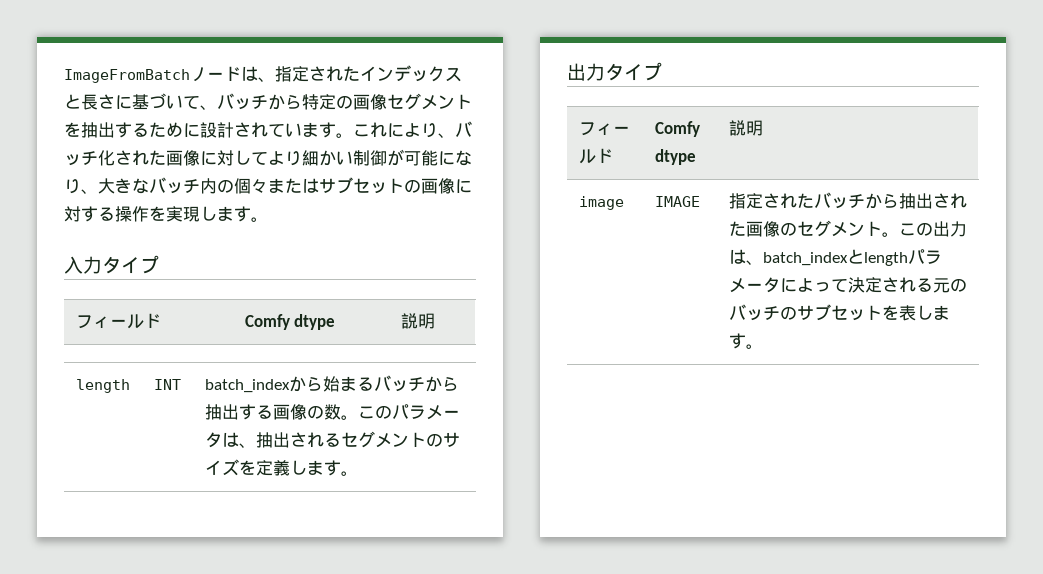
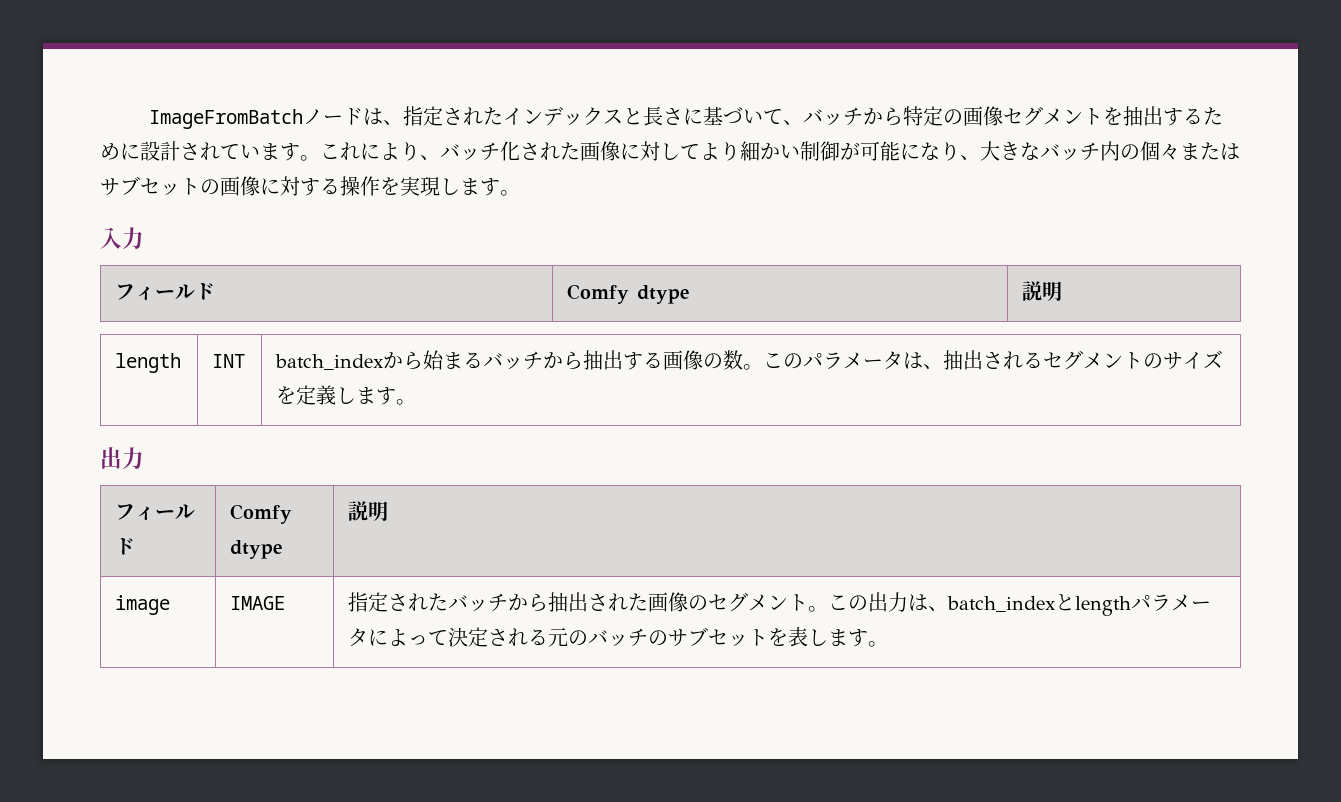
[102,255,159,274] タイプ -> (144, 238) none
[605,62,662,81] タイプ -> (144, 458) none

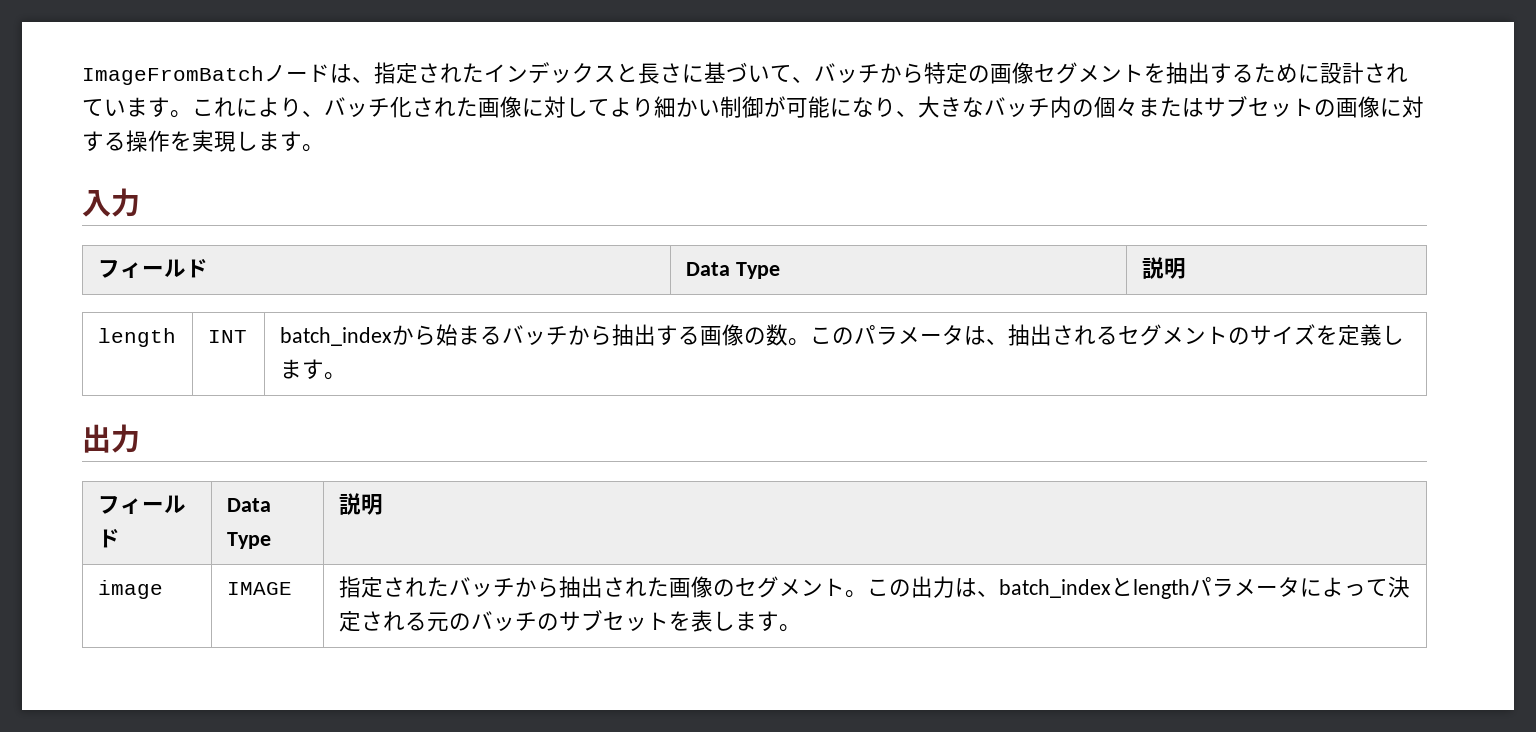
[567,284,691,304] Comfy dtype -> [685,262,780,279] Data Type
[230,504,293,524] [230,540,284,559] Comfy dtype -> [226,498,271,512] [226,532,271,549] Data Type

